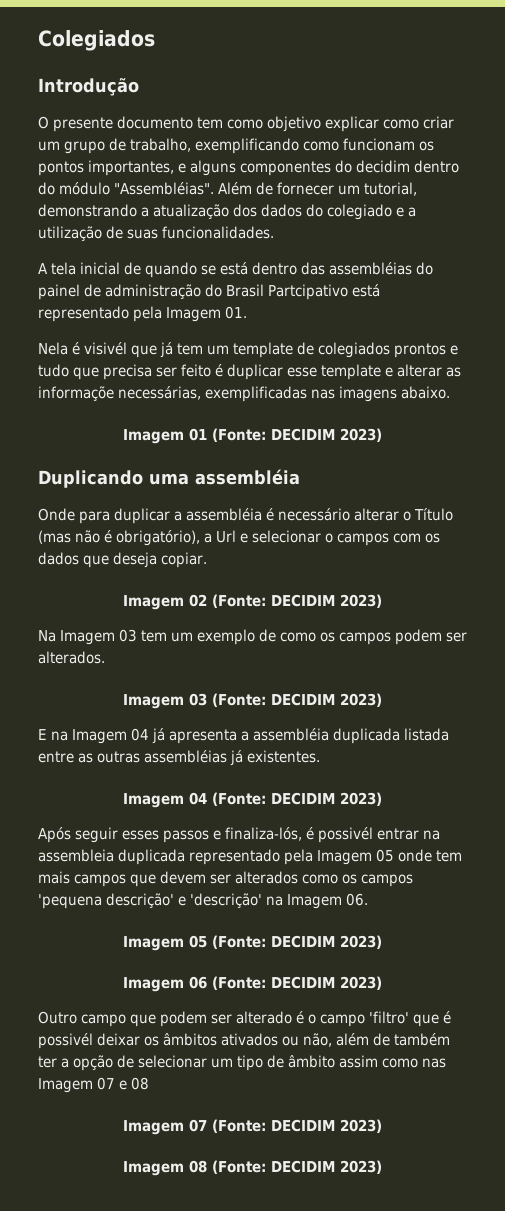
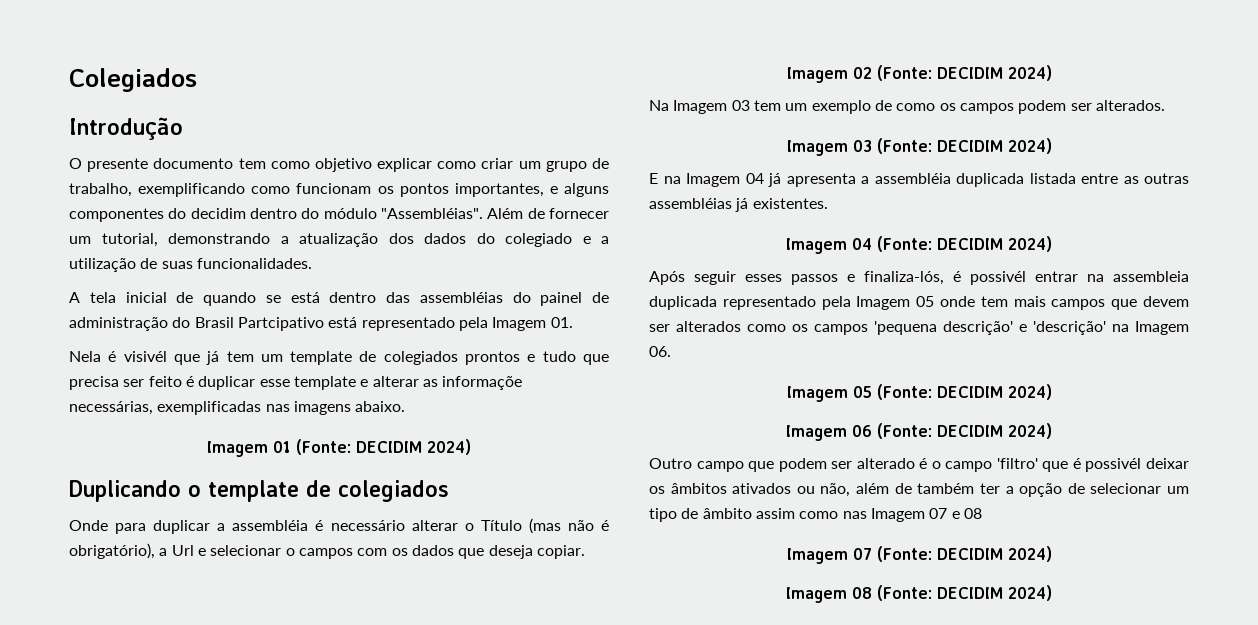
[340,428,382,442] 2023) -> [427,439,471,455] 2024)
[149,469,300,485] uma assembléia -> [188,480,449,502] o template de colegiados
[340,594,382,608] 2023) -> [1007,65,1052,81] 2024)
[340,693,382,707] 2023) -> [1007,138,1052,154] 2024)
[340,792,382,806] 2023) -> [1008,236,1052,252] 2024)
[340,935,382,949] 2023) -> [1007,384,1052,400] 2024)
[340,976,382,990] 2023) -> [1008,423,1052,439] 2024)
[340,1119,382,1133] 2023) -> [1007,546,1052,562] 2024)
[340,1160,382,1174] 2023) -> [1008,585,1052,601] 2024)

